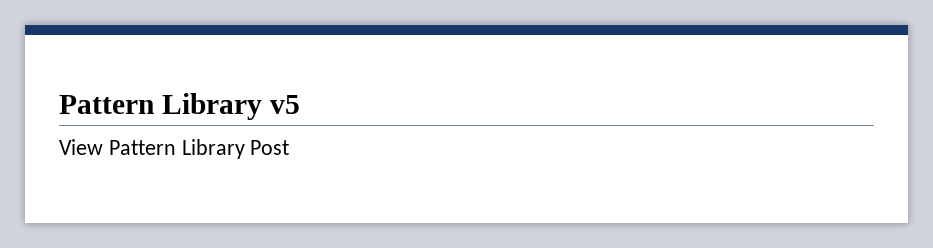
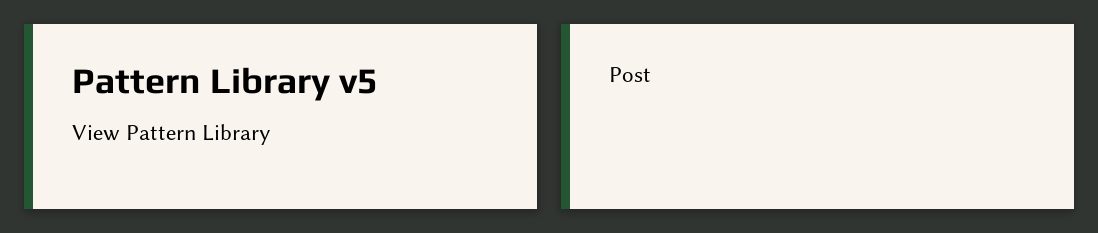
(245, 149) none -> (272, 134) //

